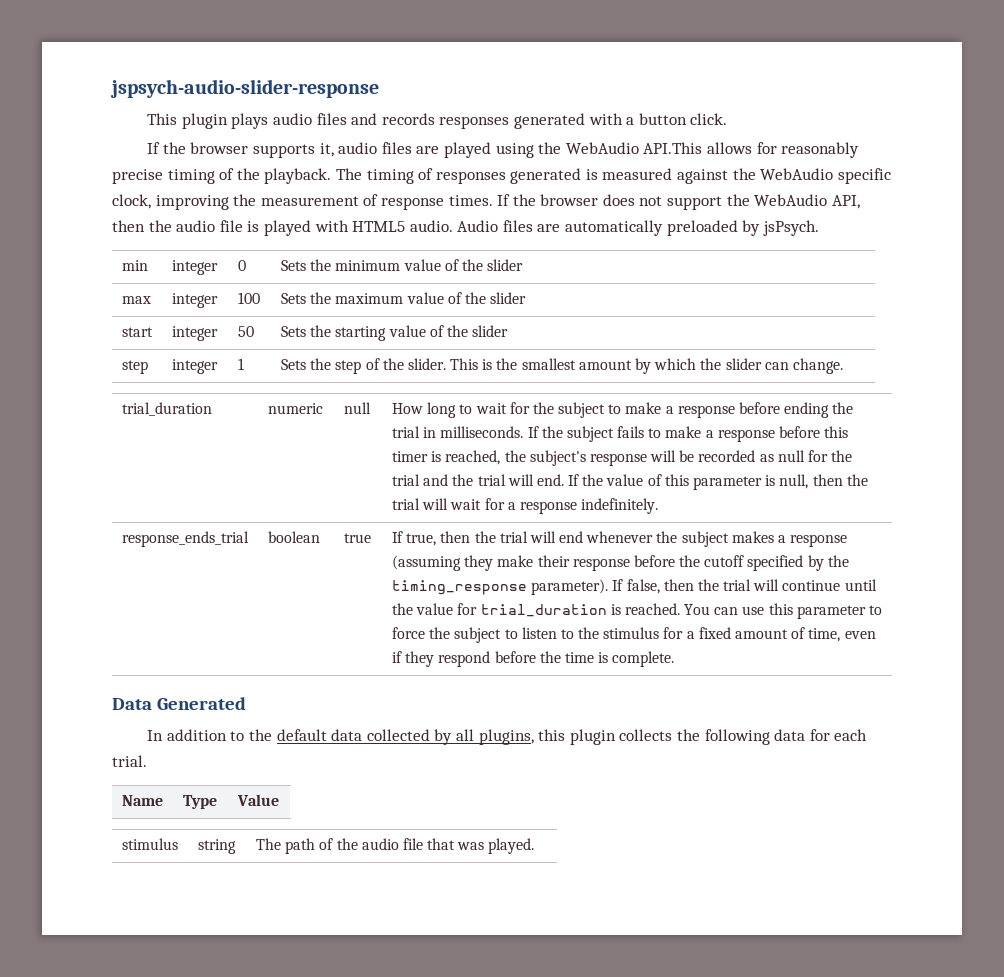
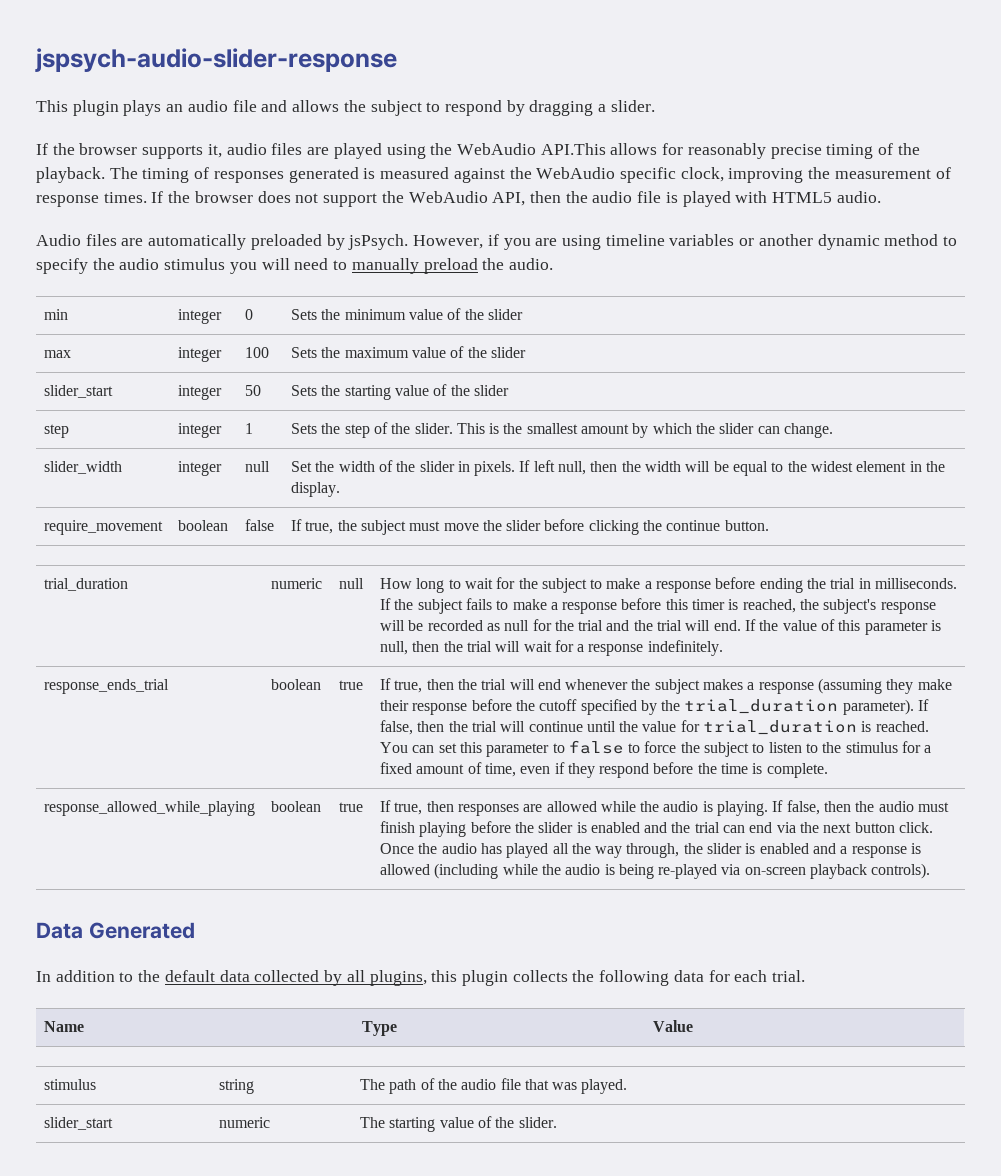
[273,113,728,129] audio files and records responses generated with a button click. -> [166,100,655,116] an audio file and allows the subject to respond by dragging a slider.
(453, 226) none -> (881, 197) //
(819, 228) none -> [413,234,958,250] [36,258,553,274] However, if you are using timeline variables or another dynamic method to specify the audio stimulus you will need to manually preload the audio.
[121,327,153,337] start -> [43,385,113,398] slider_start
(843, 366) none -> [43,461,122,474] [177,461,222,476] [244,461,270,472] [290,460,945,476] [290,482,340,497] [43,520,163,535] [177,520,228,531] [244,519,274,531] [290,519,769,535] // slider_width | integer | null | Set the width of the slider in pixels. If left null, then the width will be equal to the widest element in the display. // require_movement | boolean | false | If true, the subject must move the slider before clicking the continue button.
[391,580,527,595] timing_response -> [684,699,839,714] trial_duration
[742,606,765,615] use -> [438,743,457,753] set
(882, 610) none -> [568,740,641,754] false to
(675, 659) none -> [43,801,255,816] [270,801,321,812] [338,802,363,812] [379,800,950,816] [379,821,934,837] [379,843,922,858] [379,863,931,879] // response_allowed_while_playing | boolean | true | If true, then responses are allowed while the audio is playing. If false, then the audio must finish playing before the slider is enabled and the trial can end via the next button click. Once the audio has played all the way through, the slider is enabled and a response is allowed (including while the audio is being re-played via on-screen playback controls).
(535, 846) none -> [43,1117,113,1130] [218,1117,270,1128] [359,1116,557,1132] // slider_start | numeric | The starting value of the slider.

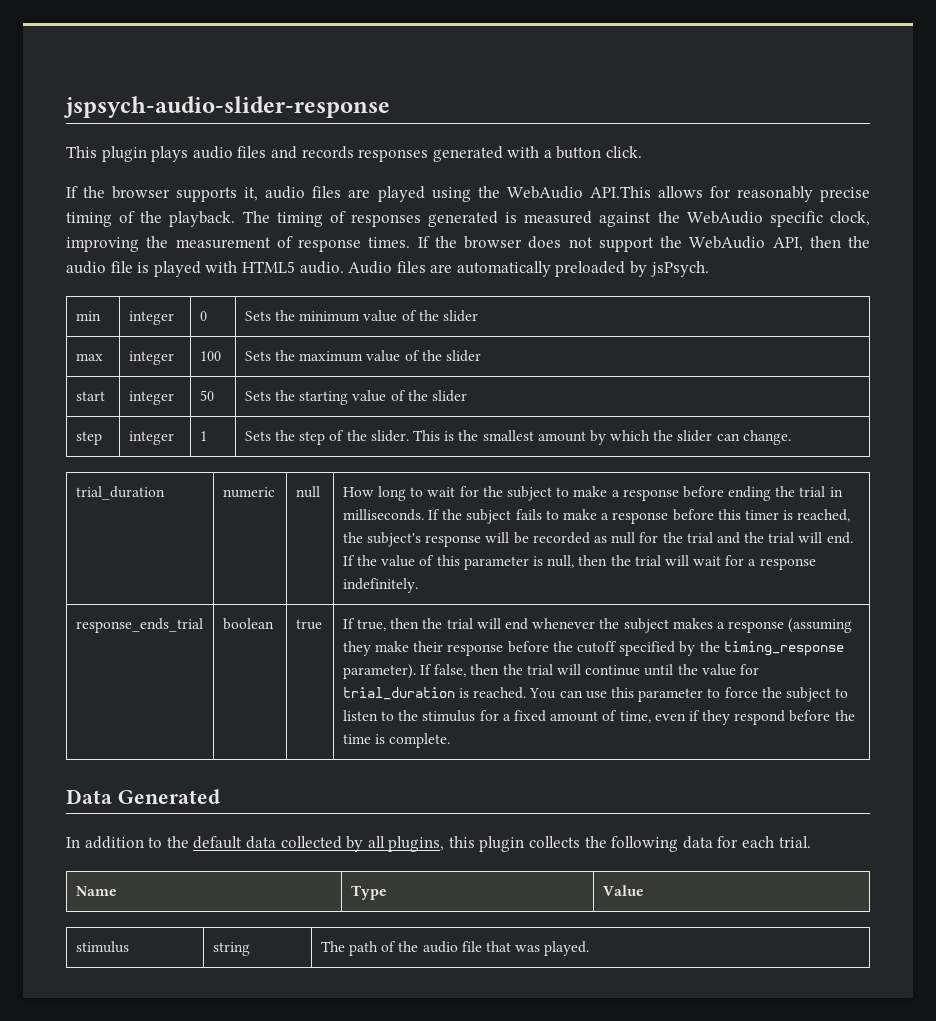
[166,100,655,116] an audio file and allows the subject to respond by dragging a slider. -> [192,146,643,162] audio files and records responses generated with a button click.
(881, 197) // -> (344, 267) none
[413,234,958,250] [36,258,553,274] However, if you are using timeline variables or another dynamic method to specify the audio stimulus you will need to manually preload the audio. -> (709, 269) none
[43,385,113,398] slider_start -> [75,391,105,401] start
[43,461,122,474] [177,461,222,476] [244,461,270,472] [290,460,945,476] [290,482,340,497] [43,520,163,535] [177,520,228,531] [244,519,274,531] [290,519,769,535] // slider_width | integer | null | Set the width of the slider in pixels. If left null, then the width will be equal to the widest element in the display. // require_movement | boolean | false | If true, the subject must move the slider before clicking the continue button. -> (791, 437) none
[684,699,839,714] trial_duration -> [723,641,844,656] timing_response
[438,743,457,753] set -> [585,691,607,699] use
[568,740,641,754] false to -> (721, 693) none
[43,801,255,816] [270,801,321,812] [338,802,363,812] [379,800,950,816] [379,821,934,837] [379,843,922,858] [379,863,931,879] // response_allowed_while_playing | boolean | true | If true, then responses are allowed while the audio is playing. If false, then the audio must finish playing before the slider is enabled and the trial can end via the next button click. Once the audio has played all the way through, the slider is enabled and a response is allowed (including while the audio is being re-played via on-screen playback controls). -> (451, 740) none
[43,1117,113,1130] [218,1117,270,1128] [359,1116,557,1132] // slider_start | numeric | The starting value of the slider. -> (590, 948) none

